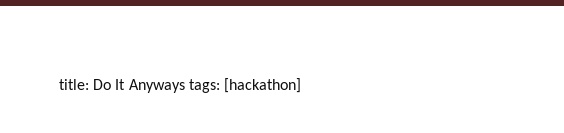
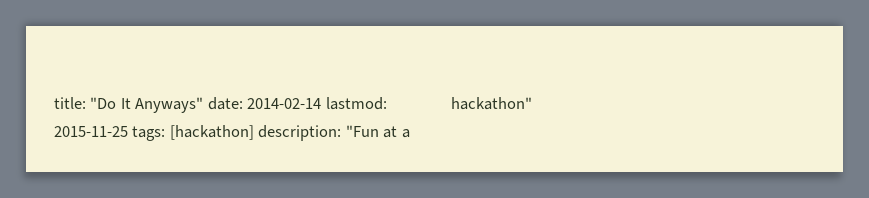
[93,78,301,93] Do It Anyways tags: [hackathon] -> [90,97,387,113] [54,125,410,141] [451,97,532,110] "Do It Anyways" date: 2014-02-14 lastmod: 2015-11-25 tags: [hackathon] description: "Fun at a hackathon"

